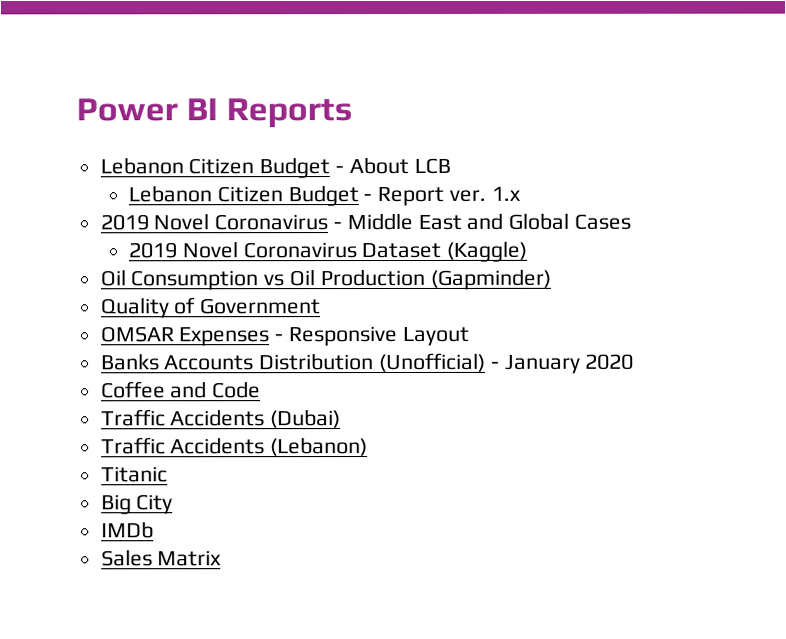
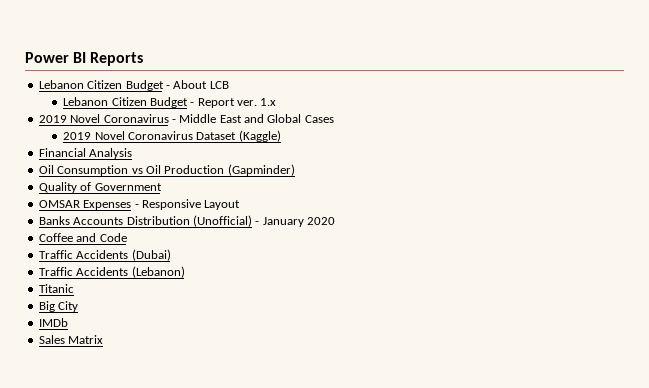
(528, 251) none -> [38,148,133,159] // Financial Analysis

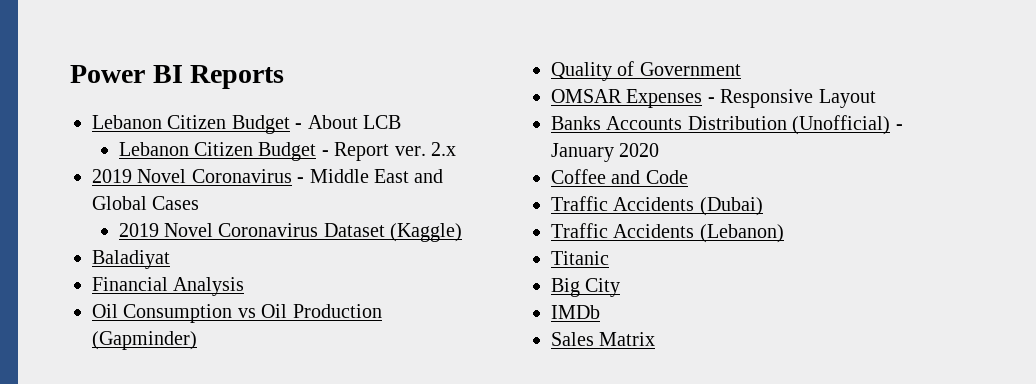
[260,98,277,106] 1.x -> [431,142,457,156] 2.x
(281, 136) none -> [92,250,170,269] // Baladiyat

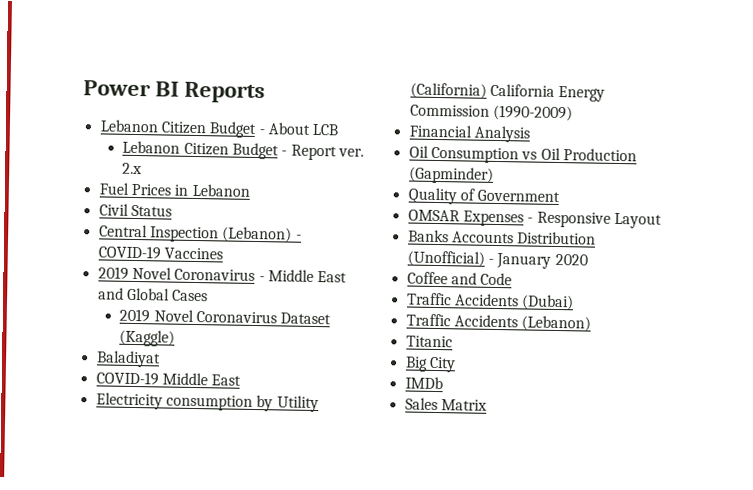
(457, 149) none -> [98,182,250,197] [98,203,172,217] [98,224,302,243] [97,245,223,260] // Fuel Prices in Lebanon // Civil Status // Central Inspection (Lebanon) - COVID-19 Vaccines
(170, 259) none -> [95,371,242,386] [95,392,319,413] [409,82,606,102] [409,104,573,122] // COVID-19 Middle East // Electricity consumption by Utility (California) California Energy Commission (1990-2009)

